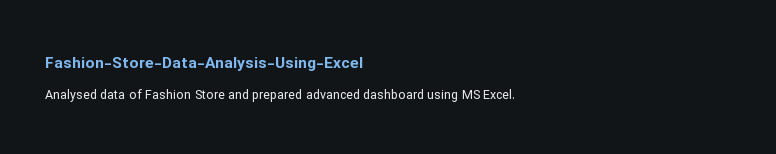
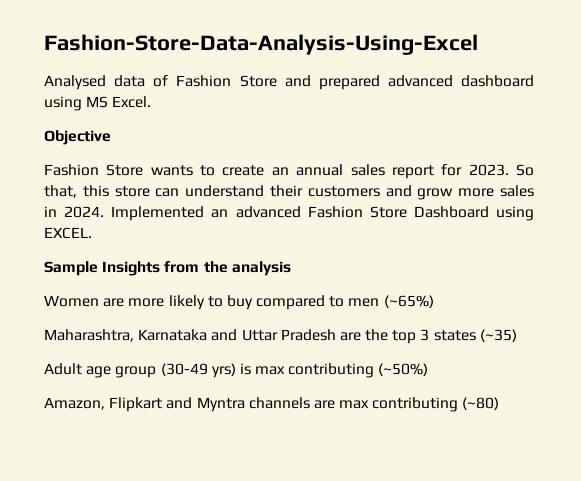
(516, 94) none -> [44,130,111,145] [44,164,535,179] [44,185,534,200] [44,206,534,221] [44,227,92,239] [44,261,291,276] [44,295,434,310] [44,329,517,344] [44,363,429,378] [44,397,500,412] // Objective // Fashion Store wants to create an annual sales report for 2023. So that, this store can understand their customers and grow more sales in 2024. Implemented an advanced Fashion Store Dashboard using EXCEL. // Sample Insights from the analysis // Women are more likely to buy compared to men (~65%) // Maharashtra, Karnataka and Uttar Pradesh are the top 3 states (~35) // Adult age group (30-49 yrs) is max contributing (~50%) // Amazon, Flipkart and Myntra channels are max contributing (~80)

